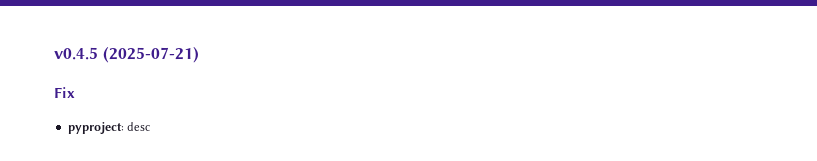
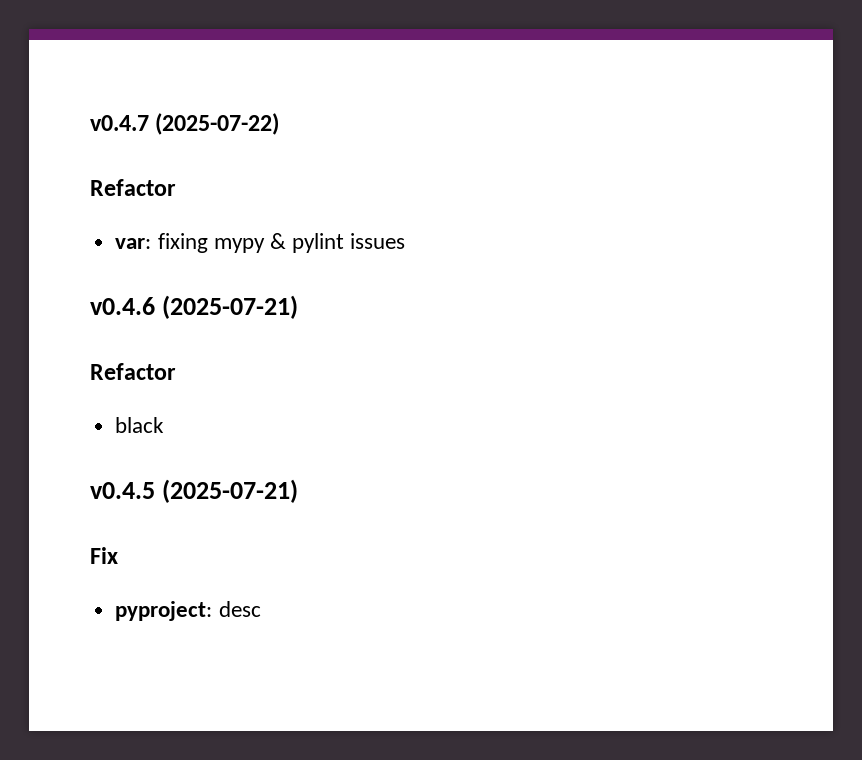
(54, 53) none -> [90,113,280,135] [90,179,176,196] [115,233,406,253] [90,295,298,319] [90,363,176,380] [115,417,165,433] v0.4.7 (2025-07-22) // Refactor // var: fixing mypy & pylint issues // v0.4.6 (2025-07-21) // Refactor // black //

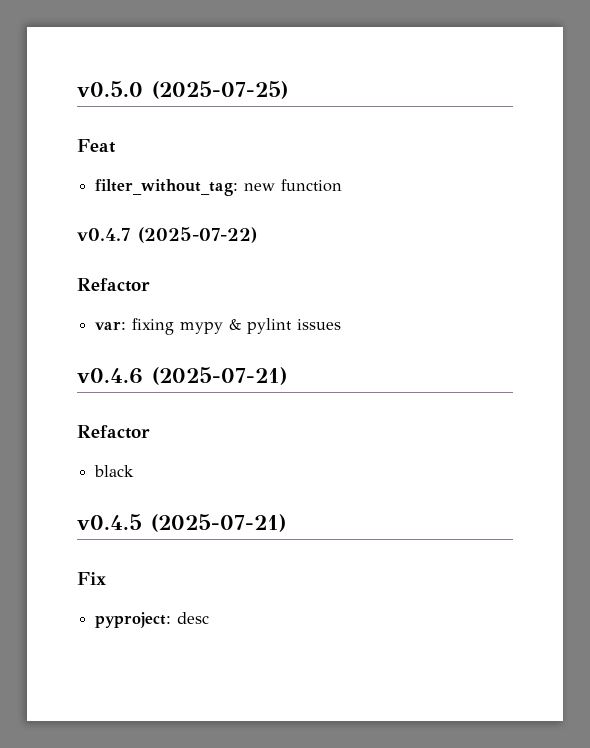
(90, 123) none -> [77,81,288,99] [77,139,116,153] [95,179,343,196] v0.5.0 (2025-07-25) // Feat // filter_without_tag: new function //

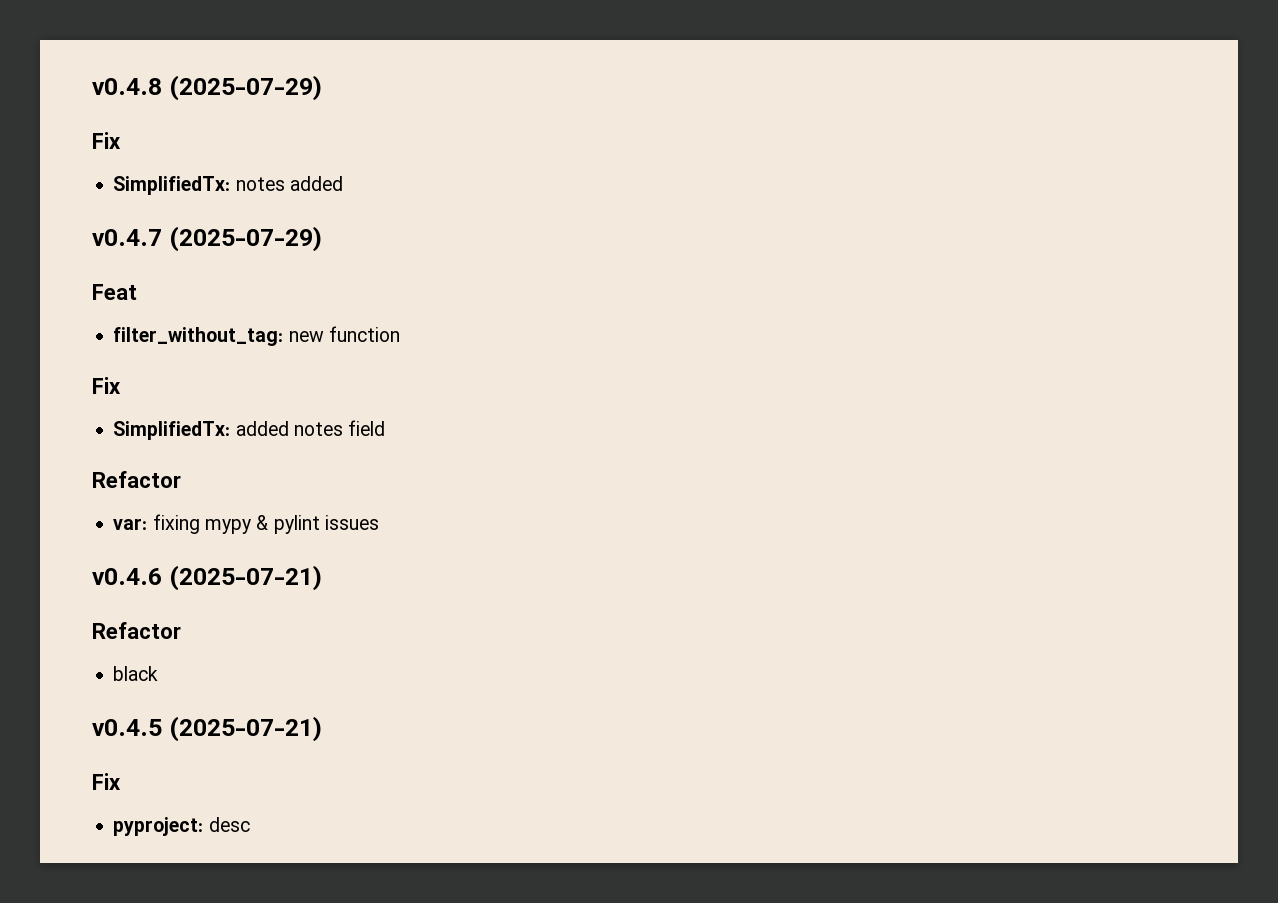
[77,81,288,99] v0.5.0 (2025-07-25) -> [92,75,322,101] [92,132,121,149] [113,176,343,195] [92,226,322,252] v0.4.8 (2025-07-29) // Fix // SimplifiedTx: notes added // v0.4.7 (2025-07-29)
[77,227,257,243] v0.4.7 (2025-07-22) -> [92,377,121,394] [113,420,386,440] Fix // SimplifiedTx: added notes field

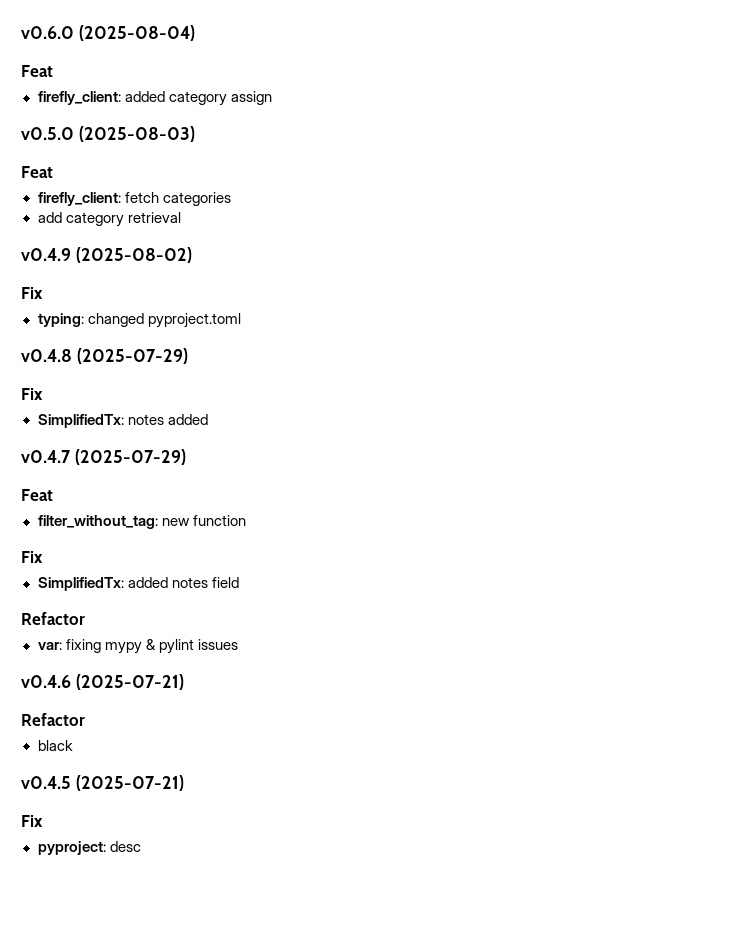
(92, 86) none -> [21,25,195,41] [21,65,53,77] [37,91,272,106] [21,126,195,142] [21,166,53,178] [37,192,231,206] [37,212,181,227] [21,247,192,263] [21,287,43,299] [37,313,241,328] v0.6.0 (2025-08-04) // Feat // firefly_client: added category assign // v0.5.0 (2025-08-03) // Feat // firefly_client: fetch categories // add category retrieval // v0.4.9 (2025-08-02) // Fix // typing: changed pyproject.toml //

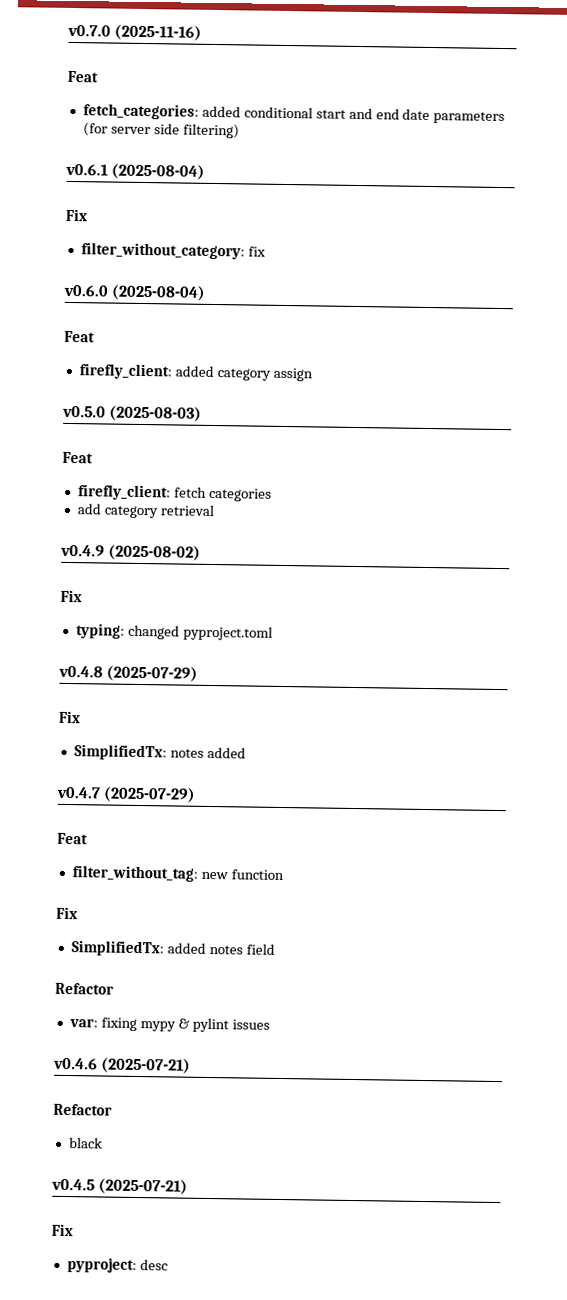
(21, 32) none -> [67,24,203,41] [67,70,99,83] [82,103,506,125] [82,122,240,139] [65,163,206,180] [65,208,88,222] [80,242,266,260] v0.7.0 (2025-11-16) // Feat // fetch_categories: added conditional start and end date parameters (for server side filtering) // v0.6.1 (2025-08-04) // Fix // filter_without_category: fix //

